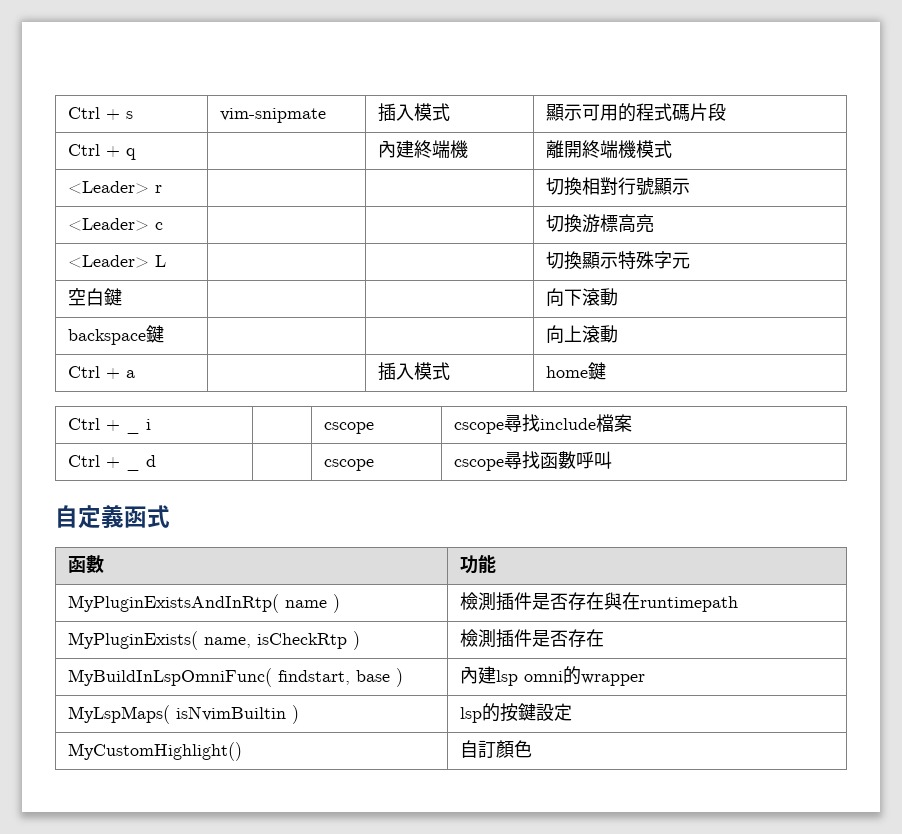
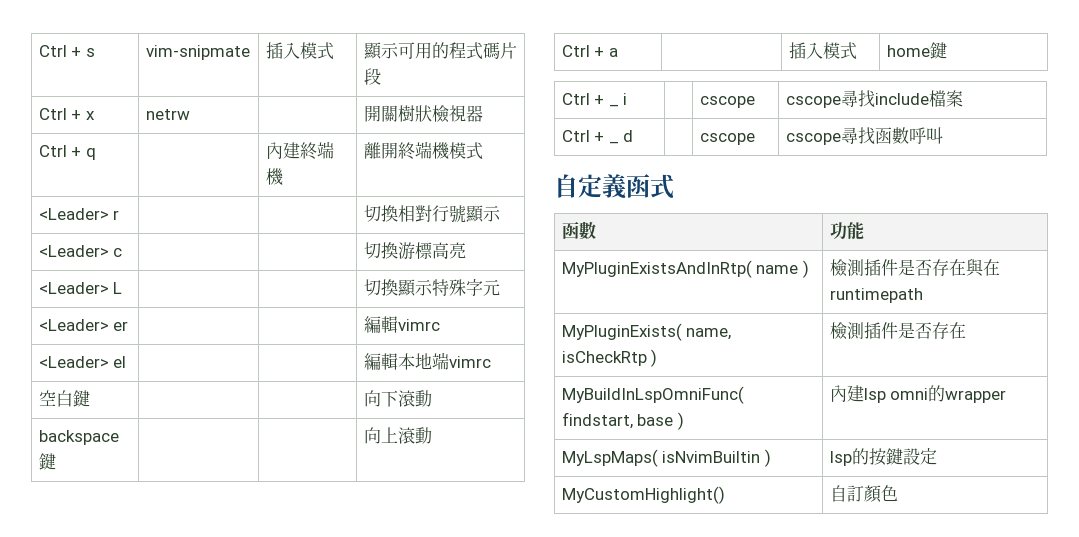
(726, 112) none -> [38,108,95,120] [145,109,190,120] [363,105,483,123] // Ctrl + x | netrw | | 開關樹狀檢視器
(690, 260) none -> [38,319,129,331] [363,316,440,333] [38,356,127,368] [363,352,491,370] // <Leader> er | | | 編輯vimrc // <Leader> el | | | 編輯本地端vimrc

